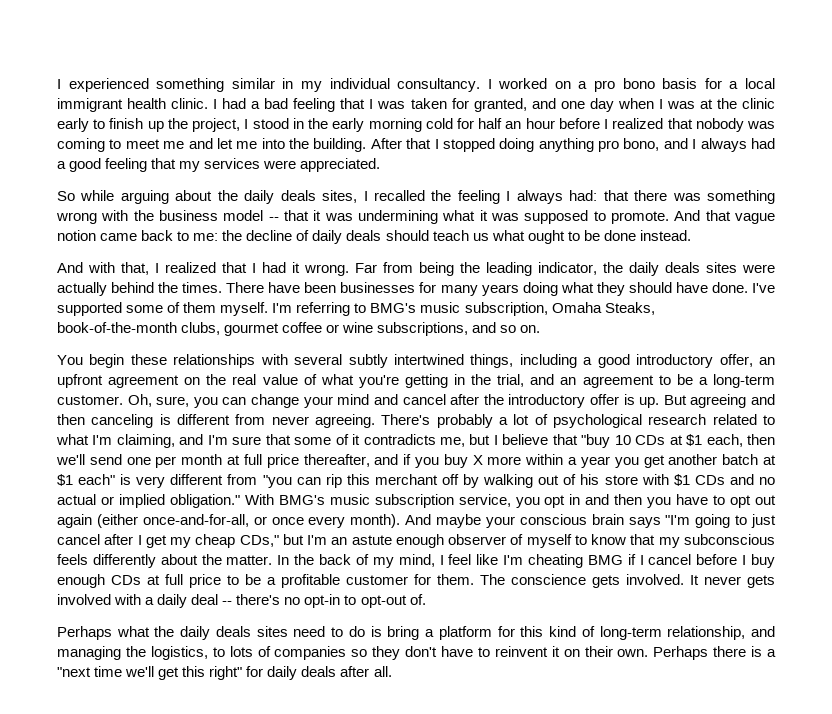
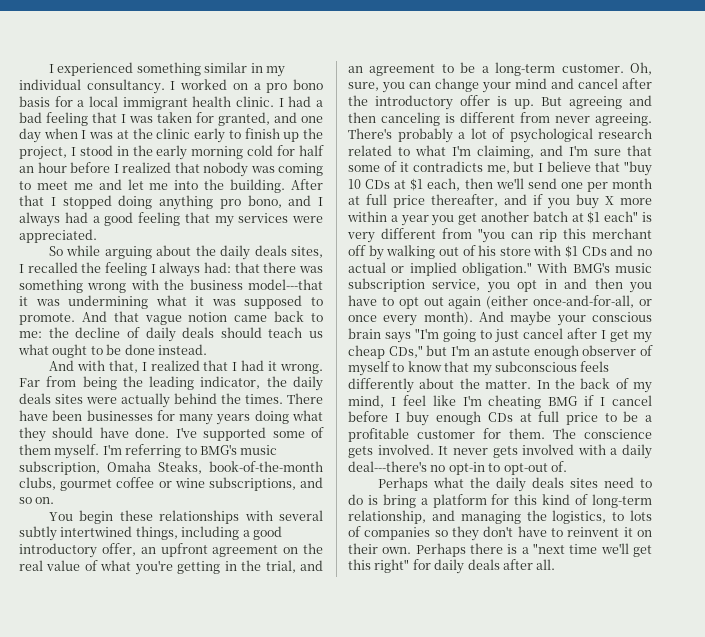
[223,210,310,221] model -- that -> [248,279,323,290] model---that
[191,594,281,605] deal -- there's -> [348,461,427,472] deal---there's

